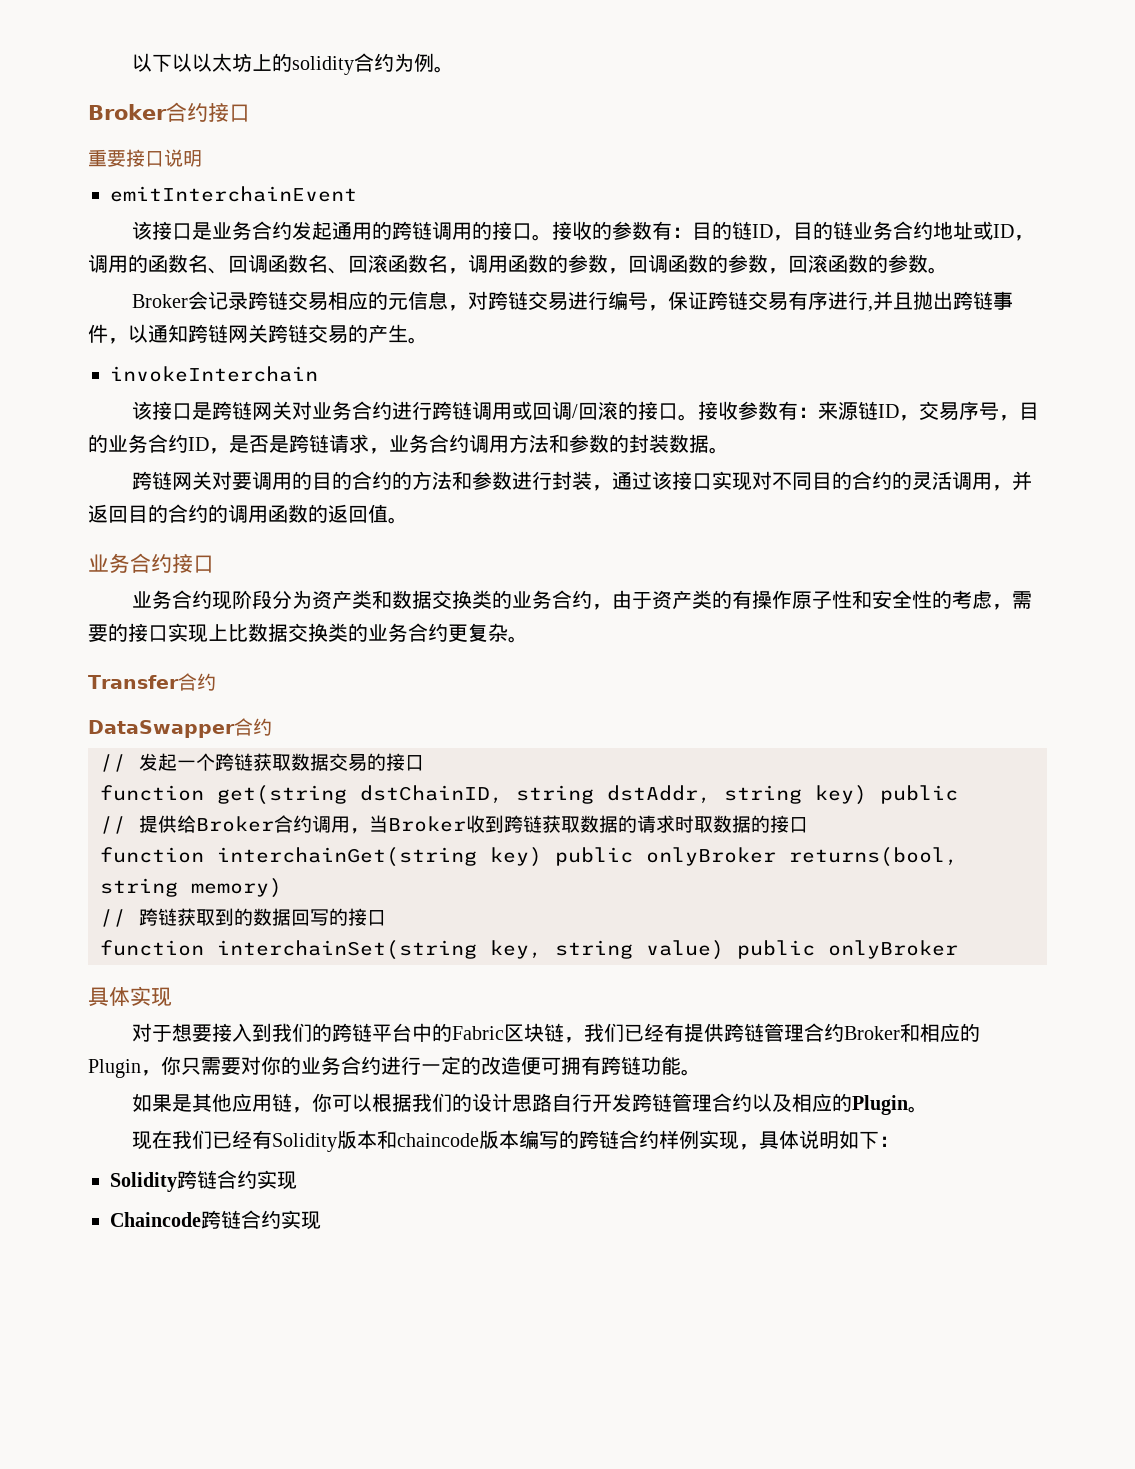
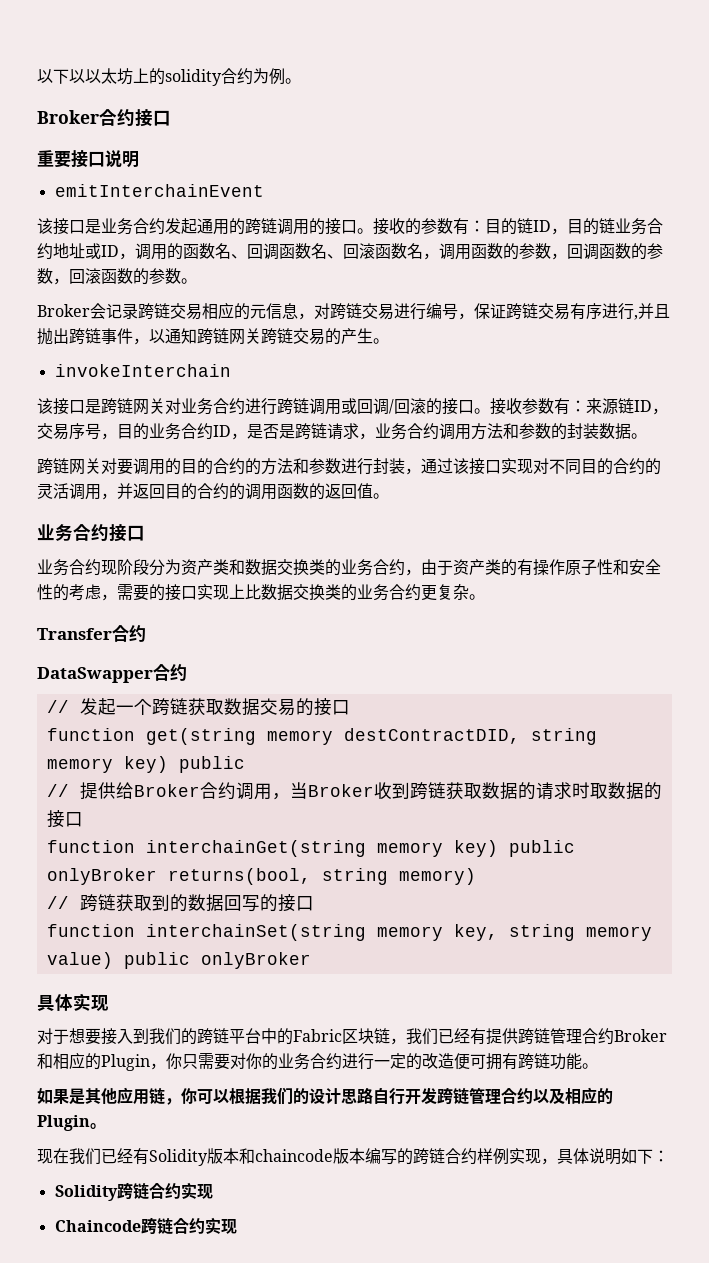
[360,785,802,804] dstChainID, string dstAddr, string -> [266,728,597,745] [46,758,113,773] memory destContractDID, string memory
(477, 857) none -> [376,842,443,857] memory
(477, 950) none -> [376,926,443,941] memory
(633, 949) none -> [585,926,652,941] memory

